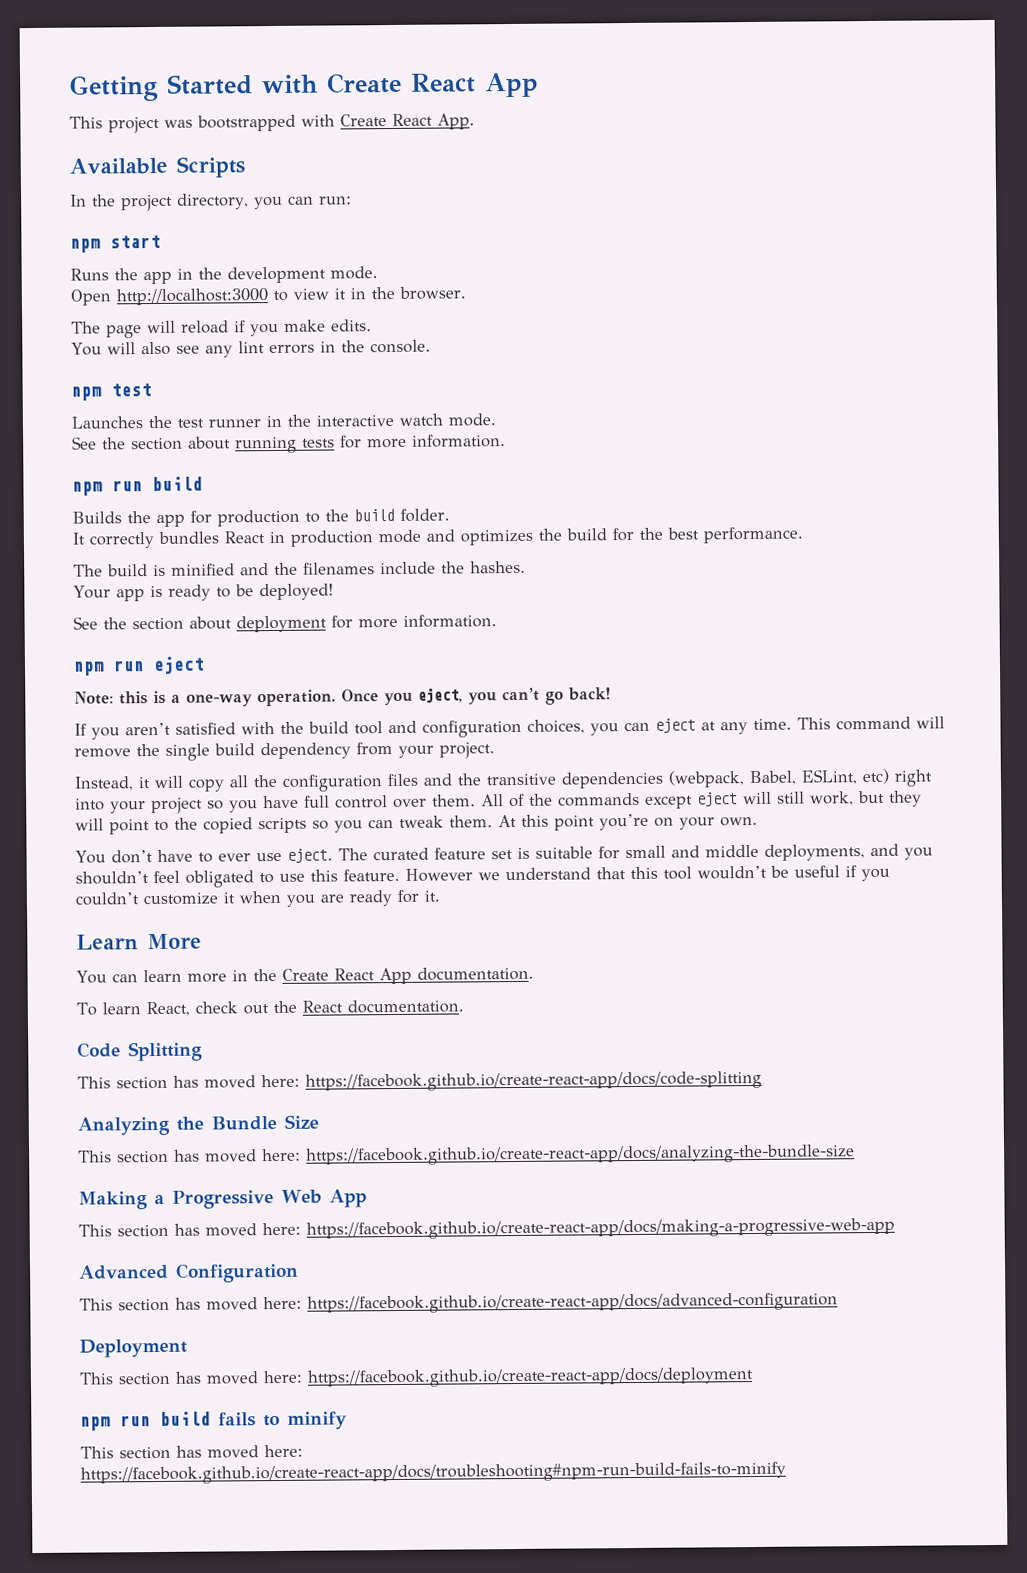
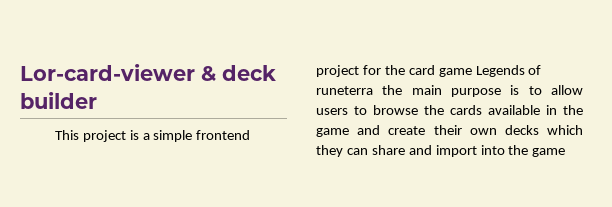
[69,72,539,102] [69,113,475,134] [69,156,245,178] [70,193,352,212] [70,234,161,253] [70,266,378,285] [70,286,466,306] [71,319,372,339] [71,339,431,358] [71,383,152,401] [71,413,496,429] [72,434,506,454] [72,476,203,496] [72,508,450,527] [72,526,803,549] [73,560,526,577] [73,583,334,602] [73,614,497,633] [73,656,205,676] [74,687,611,707] [74,716,945,740] [74,742,495,761] [74,768,933,792] [75,790,922,815] [75,813,758,835] [75,843,933,864] [75,865,890,888] [75,889,440,907] [76,933,202,950] [76,966,534,985] [76,999,464,1017] [77,1041,203,1062] [77,1070,762,1092] [77,1114,319,1136] [78,1144,855,1166] [78,1189,367,1210] [78,1217,895,1240] [78,1262,299,1283] [79,1292,838,1314] [79,1338,188,1358] [79,1367,754,1388] [80,1411,347,1431] [80,1444,303,1460] [80,1461,786,1485] Getting Started with Create React App // This project was bootstrapped with Create React App. // Available Scripts // In the project directory, you can run: // npm start // Runs the app in the development mode. // Open http://localhost:3000 to view it in the browser. // The page will reload if you make edits. // You will also see any lint errors in the console. // npm test // Launches the test runner in the interactive watch mode. // See the section about running tests for more information. // npm run build // Builds the app for production to the build folder. // It correctly bundles React in production mode and optimizes the build for the best performance. // The build is minified and the filenames include the hashes. // Your app is ready to be deployed! // See the section about deployment for more information. // npm run eject // Note: this is a one-way operation. Once you eject, you can’t go back! // If you aren’t satisfied with the build tool and configuration choices, you can eject at any time. This command will remove the single build dependency from your project. // Instead, it will copy all the configuration files and the transitive dependencies (webpack, Babel, ESLint, etc) right into your project so you have full control over them. All of the commands except eject will still work, but they will point to the copied scripts so you can tweak them. At this point you’re on your own. // You don’t have to ever use eject. The curated feature set is suitable for small and middle deployments, and you shouldn’t feel obligated to use this feature. However we understand that this tool wouldn’t be useful if you couldn’t customize it when you are ready for it. // Learn More // You can learn more in the Create React App documentation. // To learn React, check out the React documentation. // Code Splitting // This section has moved here: https://facebook.github.io/create-react-app/docs/code-splitting // Analyzing the Bundle Size // This section has moved here: https://facebook.github.io/create-react-app/docs/analyzing-the-bundle-size // Making a Progressive Web App // This section has moved here: https://facebook.github.io/create-react-app/docs/making-a-progressive-web-app // Advanced Configuration // This section has moved here: https://facebook.github.io/create-react-app/docs/advanced-configuration // Deployment // This section has moved here: https://facebook.github.io/create-react-app/docs/deployment // npm run build fails to minify // This section has moved here: https://facebook.github.io/create-react-app/docs/troubleshooting#npm-run-build-fails-to-minify -> [20,64,276,81] [20,92,97,109] [54,130,251,142] [316,65,542,77] [316,85,583,97] [316,105,583,115] [316,125,583,137] [316,145,566,157] Lor-card-viewer & deck builder // This project is a simple frontend project for the card game Legends of runeterra the main purpose is to allow users to browse the cards available in the game and create their own decks which they can share and import into the game

